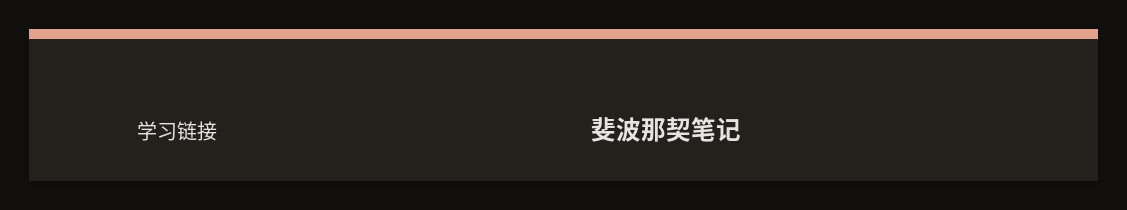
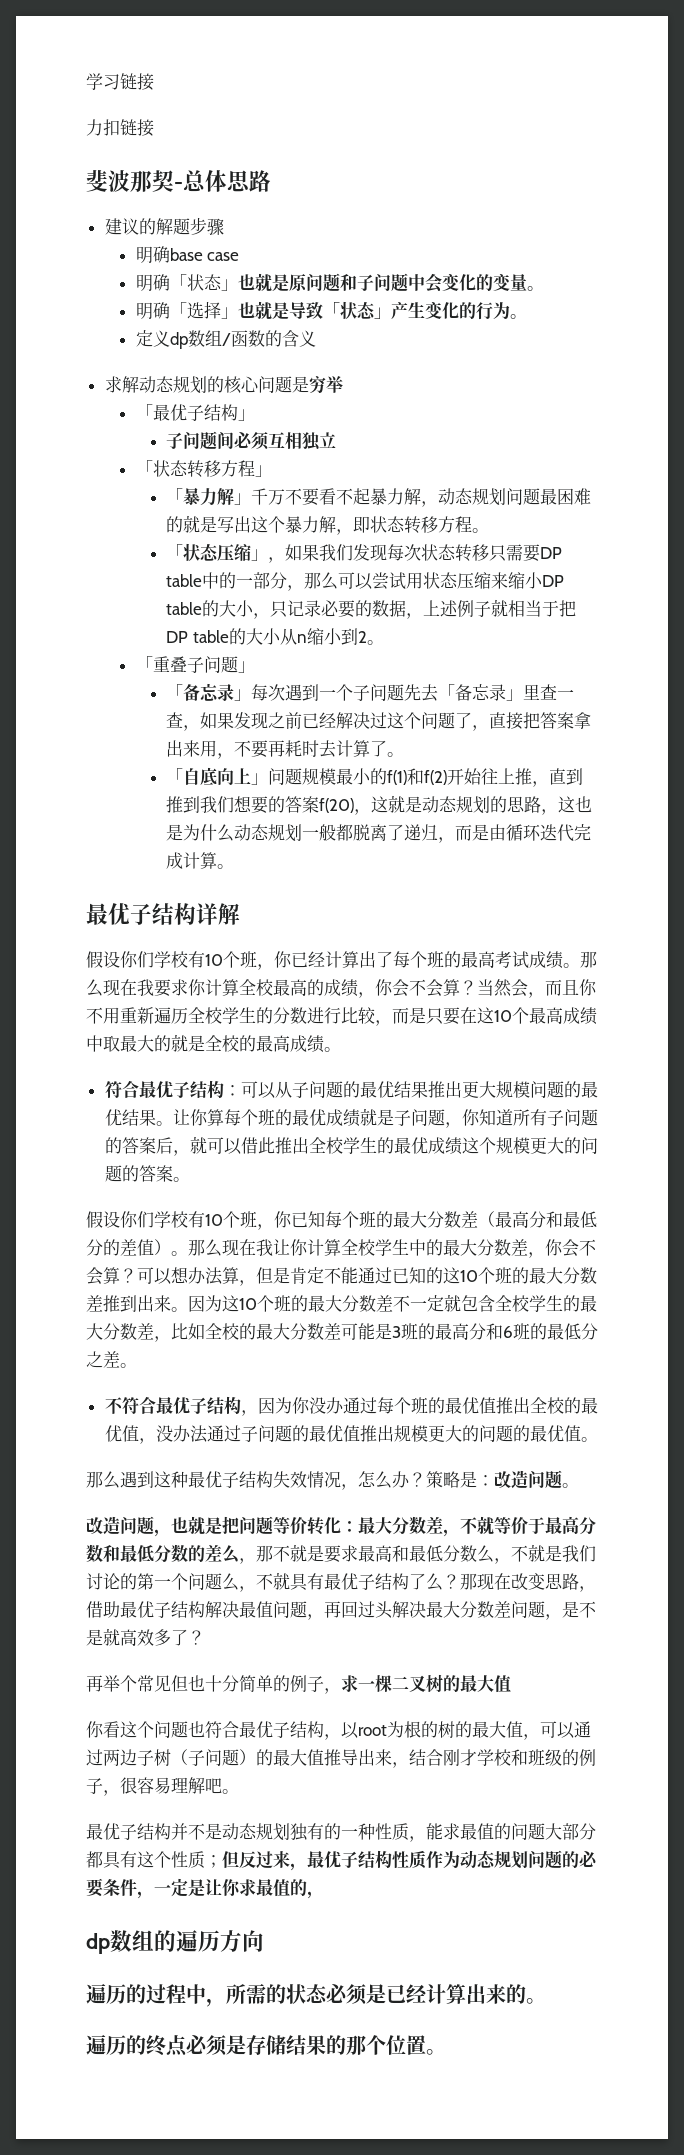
(217, 131) none -> [86,119,154,137] // 力扣链接
[691,117,741,142] 笔记 -> [174,170,271,192] [104,217,224,236] [135,246,240,264] [135,273,544,293] [135,301,527,320] [135,330,316,349] [104,376,343,394] [135,404,255,421] [166,431,337,451] [135,460,272,478] [166,487,592,507] [166,515,490,535] [166,543,563,563] [166,572,565,591] [166,599,577,619] [166,628,384,645] [135,656,255,673] [166,683,575,702] [166,712,592,731] [166,740,405,759] [166,767,584,787] [166,795,593,815] [166,824,592,843] [166,852,235,869] [86,903,240,925] [86,951,597,970] [86,979,597,998] [86,1007,597,1026] [86,1034,341,1053] [104,1080,598,1099] [104,1108,598,1128] [104,1136,598,1156] [104,1165,190,1182] [86,1211,597,1230] [86,1239,596,1258] [86,1267,597,1286] [86,1294,597,1312] [86,1323,598,1342] [86,1351,137,1368] [104,1396,598,1416] [104,1425,598,1444] [86,1470,579,1490] [86,1516,596,1537] [86,1544,596,1564] [86,1572,596,1592] [86,1601,596,1620] [86,1628,205,1646] [86,1674,511,1694] [86,1721,591,1740] [86,1749,596,1768] [86,1777,239,1796] [86,1823,596,1842] [86,1850,598,1871] [86,1878,324,1899] [86,1930,264,1954] [86,1983,546,2007] [86,2035,446,2057] -总体思路 // 建议的解题步骤 // 明确base case // 明确「状态」也就是原问题和子问题中会变化的变量。 // 明确「选择」也就是导致「状态」产生变化的行为。 // 定义dp数组/函数的含义 // 求解动态规划的核心问题是穷举 // 「最优子结构」 // 子问题间必须互相独立 // 「状态转移方程」 // 「暴力解」千万不要看不起暴力解，动态规划问题最困难的就是写出这个暴力解，即状态转移方程。 // 「状态压缩」，如果我们发现每次状态转移只需要DP table中的一部分，那么可以尝试用状态压缩来缩小DP table的大小，只记录必要的数据，上述例子就相当于把DP table的大小从n缩小到2。 // 「重叠子问题」 // 「备忘录」每次遇到一个子问题先去「备忘录」里查一查，如果发现之前已经解决过这个问题了，直接把答案拿出来用，不要再耗时去计算了。 // 「自底向上」问题规模最小的f(1)和f(2)开始往上推，直到推到我们想要的答案f(20)，这就是动态规划的思路，这也是为什么动态规划一般都脱离了递归，而是由循环迭代完成计算。 // 最优子结构详解 // 假设你们学校有10个班，你已经计算出了每个班的最高考试成绩。那么现在我要求你计算全校最高的成绩，你会不会算？当然会，而且你不用重新遍历全校学生的分数进行比较，而是只要在这10个最高成绩中取最大的就是全校的最高成绩。 // 符合最优子结构：可以从子问题的最优结果推出更大规模问题的最优结果。让你算每个班的最优成绩就是子问题，你知道所有子问题的答案后，就可以借此推出全校学生的最优成绩这个规模更大的问题的答案。 // 假设你们学校有10个班，你已知每个班的最大分数差（最高分和最低分的差值）。那么现在我让你计算全校学生中的最大分数差，你会不会算？可以想办法算，但是肯定不能通过已知的这10个班的最大分数差推到出来。因为这10个班的最大分数差不一定就包含全校学生的最大分数差，比如全校的最大分数差可能是3班的最高分和6班的最低分之差。 // 不符合最优子结构，因为你没办通过每个班的最优值推出全校的最优值，没办法通过子问题的最优值推出规模更大的问题的最优值。 // 那么遇到这种最优子结构失效情况，怎么办？策略是：改造问题。 // 改造问题，也就是把问题等价转化：最大分数差，不就等价于最高分数和最低分数的差么，那不就是要求最高和最低分数么，不就是我们讨论的第一个问题么，不就具有最优子结构了么？那现在改变思路，借助最优子结构解决最值问题，再回过头解决最大分数差问题，是不是就高效多了？ // 再举个常见但也十分简单的例子，求一棵二叉树的最大值 // 你看这个问题也符合最优子结构，以root为根的树的最大值，可以通过两边子树（子问题）的最大值推导出来，结合刚才学校和班级的例子，很容易理解吧。 // 最优子结构并不是动态规划独有的一种性质，能求最值的问题大部分都具有这个性质；但反过来，最优子结构性质作为动态规划问题的必要条件，一定是让你求最值的， // dp数组的遍历方向 // 遍历的过程中，所需的状态必须是已经计算出来的。 // 遍历的终点必须是存储结果的那个位置。

